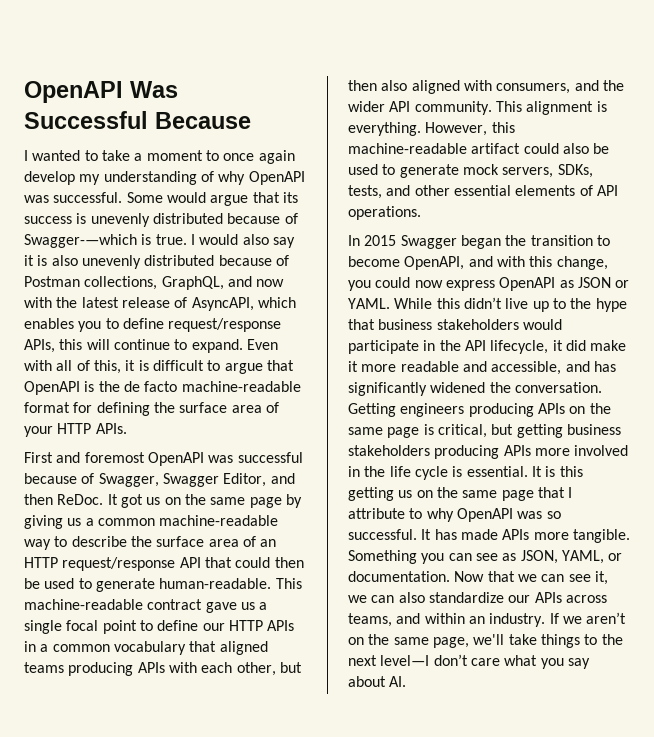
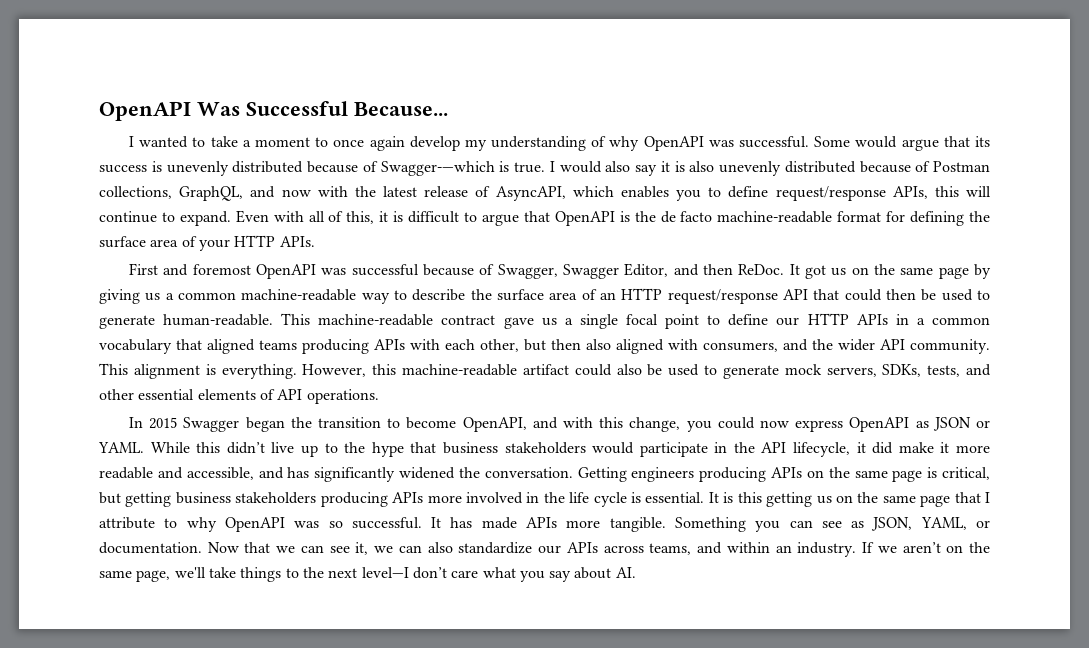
[155,112,251,129] Because -> [354,102,448,116] Because...

